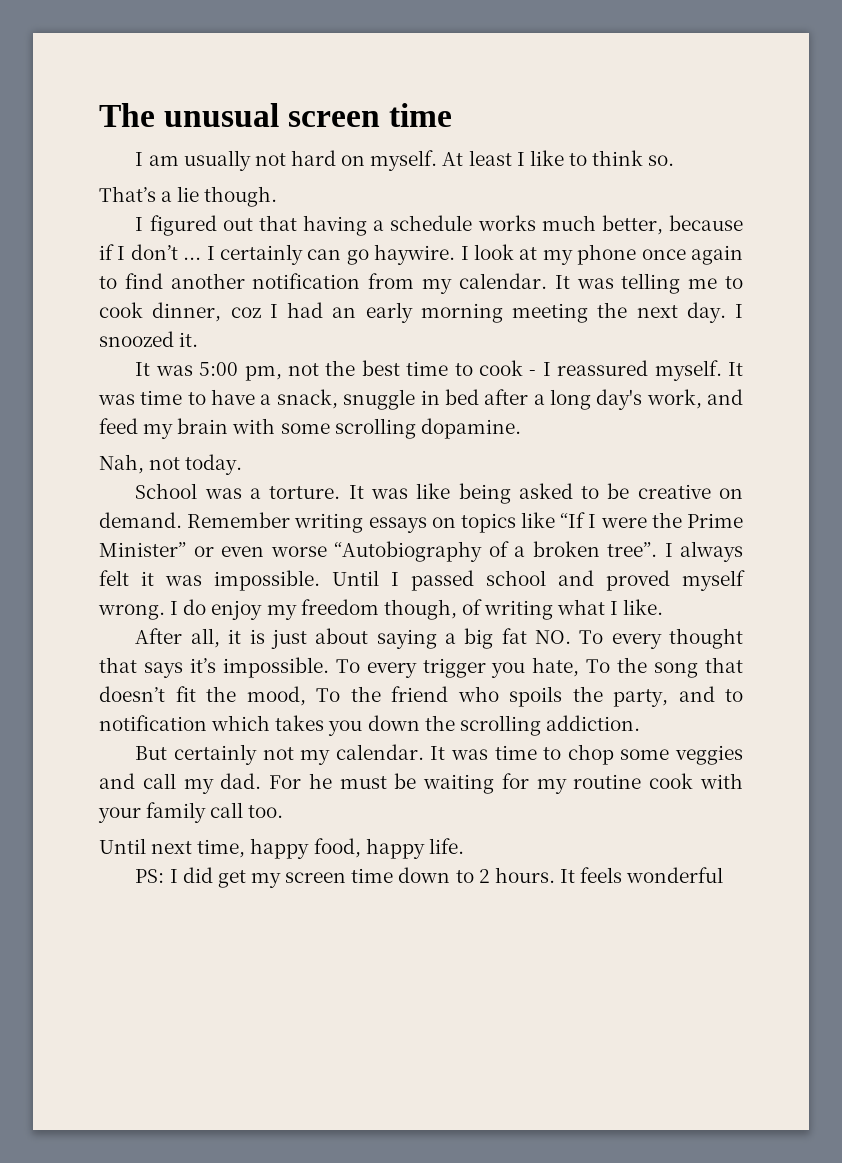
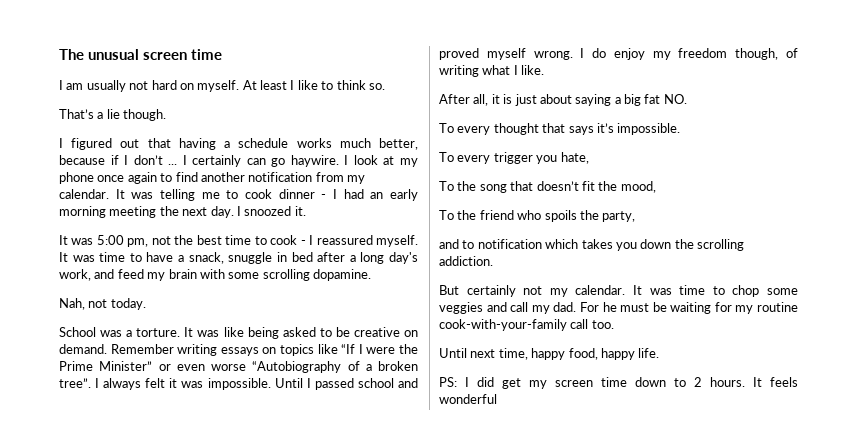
[152,302,261,322] dinner, coz -> [278,189,327,199] dinner -
(571, 637) none -> (687, 99) //
(329, 667) none -> (681, 129) //
(580, 667) none -> (589, 158) //
(306, 696) none -> (656, 187) //
(668, 698) none -> (636, 216) //
[649,773,743,789] [98,802,207,823] cook with your family -> [439,319,567,331] cook-with-your-family

